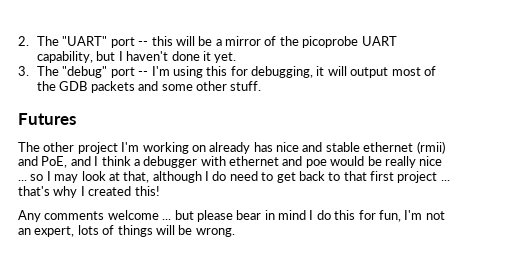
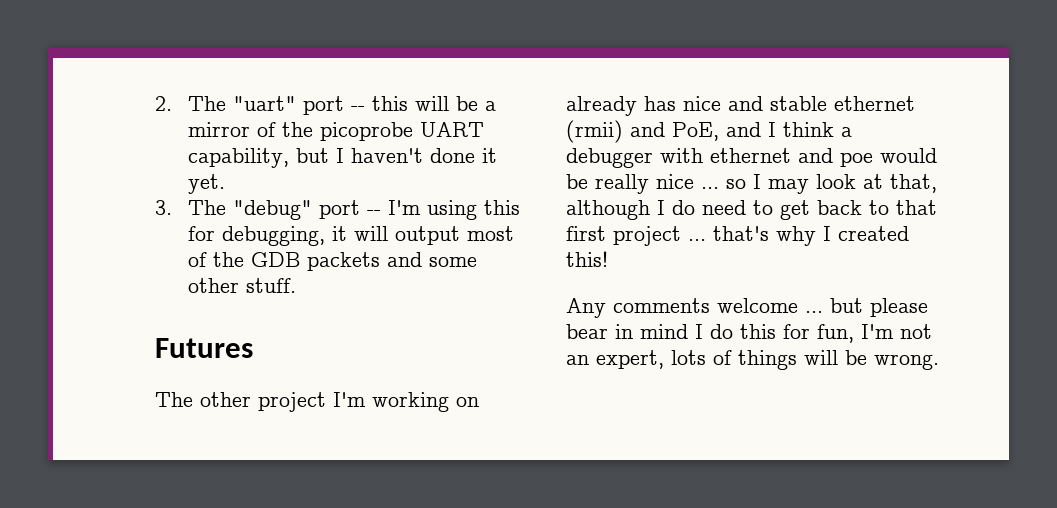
[62,36,108,46] "UART" -> [233,96,297,111] "uart"

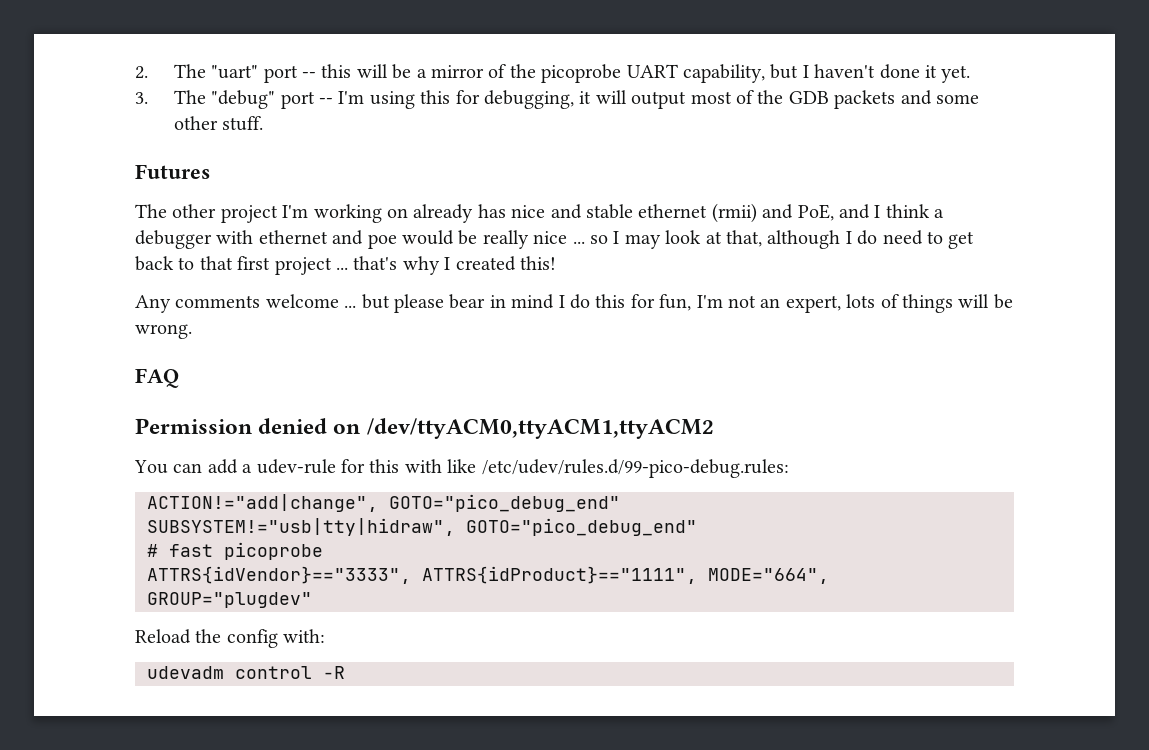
(939, 362) none -> [135,368,179,388] [135,418,714,439] [134,459,789,478] [147,494,620,512] [147,518,697,536] [147,542,323,560] [147,566,829,584] [147,592,312,608] [135,629,326,648] [147,666,345,679] // FAQ // Permission denied on /dev/ttyACM0,ttyACM1,ttyACM2 // You can add a udev-rule for this with like /etc/udev/rules.d/99-pico-debug.rules: // ACTION!="add|change", GOTO="pico_debug_end" // SUBSYSTEM!="usb|tty|hidraw", GOTO="pico_debug_end" // # fast picoprobe // ATTRS{idVendor}=="3333", ATTRS{idProduct}=="1111", MODE="664", GROUP="plugdev" // Reload the config with: // udevadm control -R

